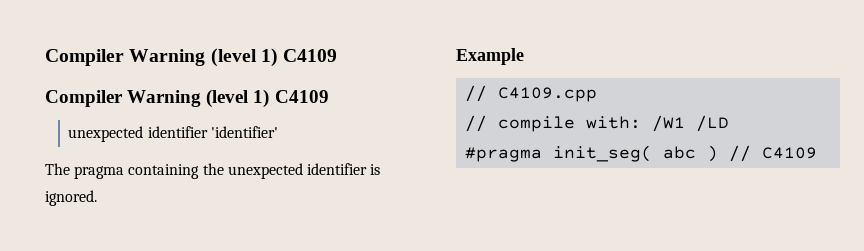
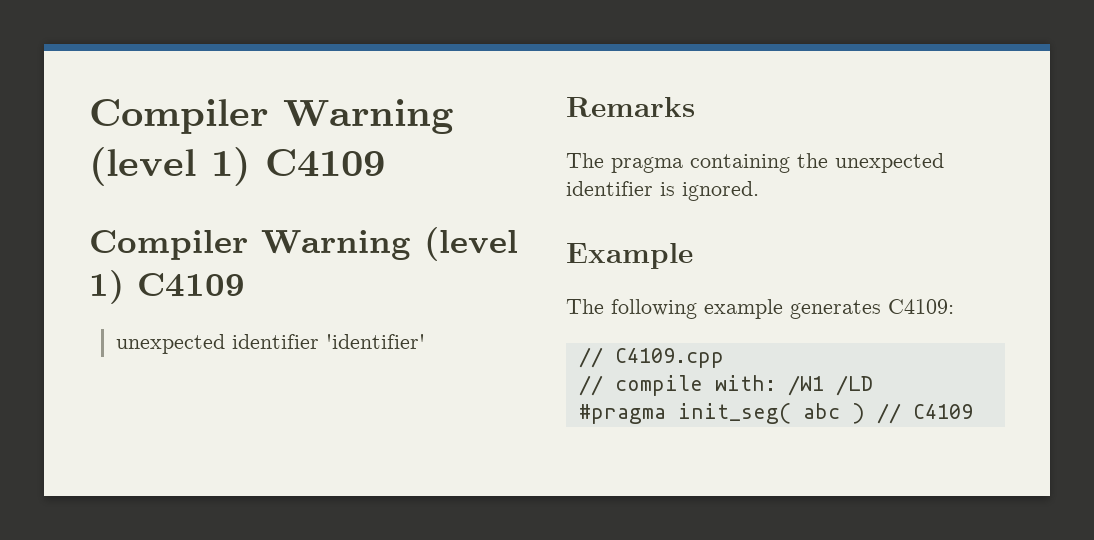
(278, 132) none -> [566,97,695,117] // Remarks
(524, 56) none -> [566,299,954,319] // The following example generates C4109:

